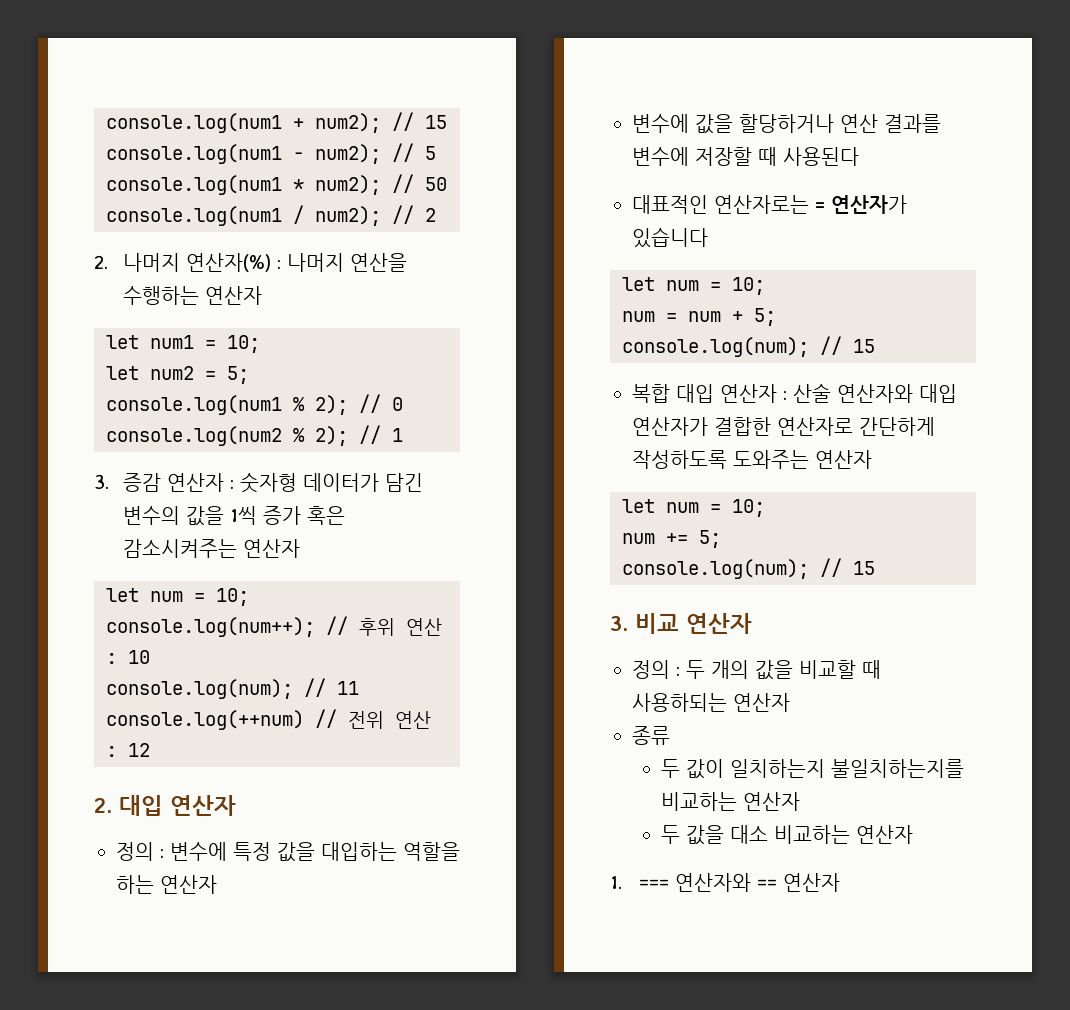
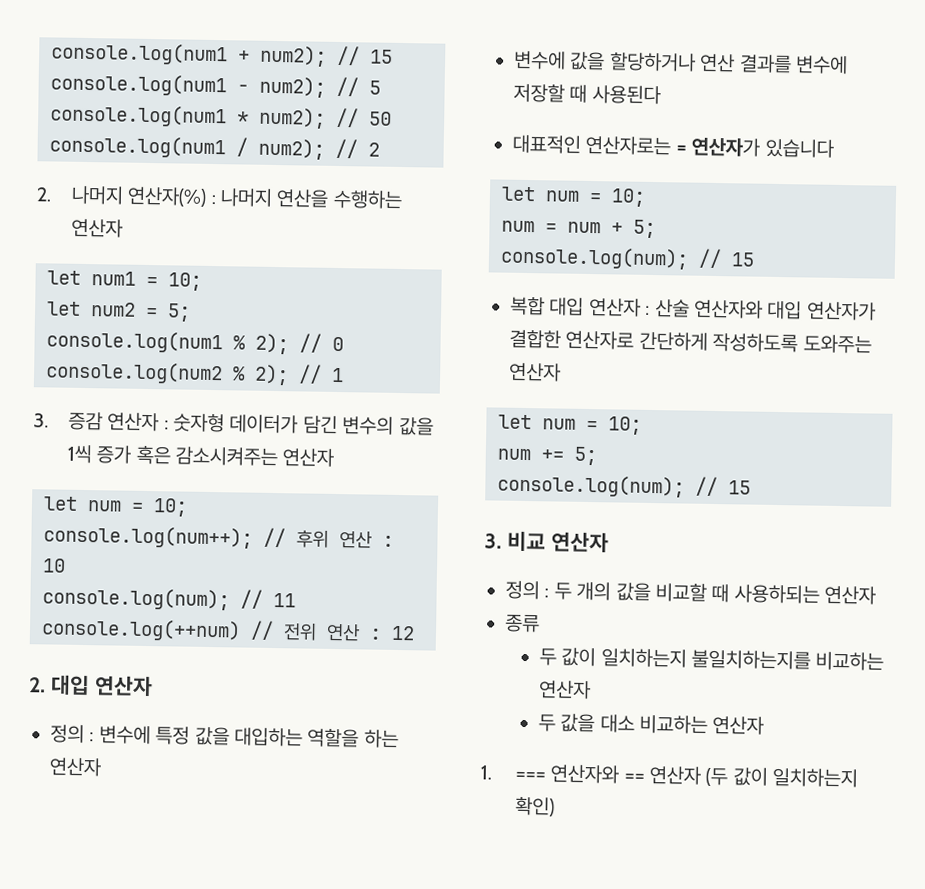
(840, 882) none -> [705,767,859,788] [514,796,555,817] (두 값이 일치하는지 확인)

